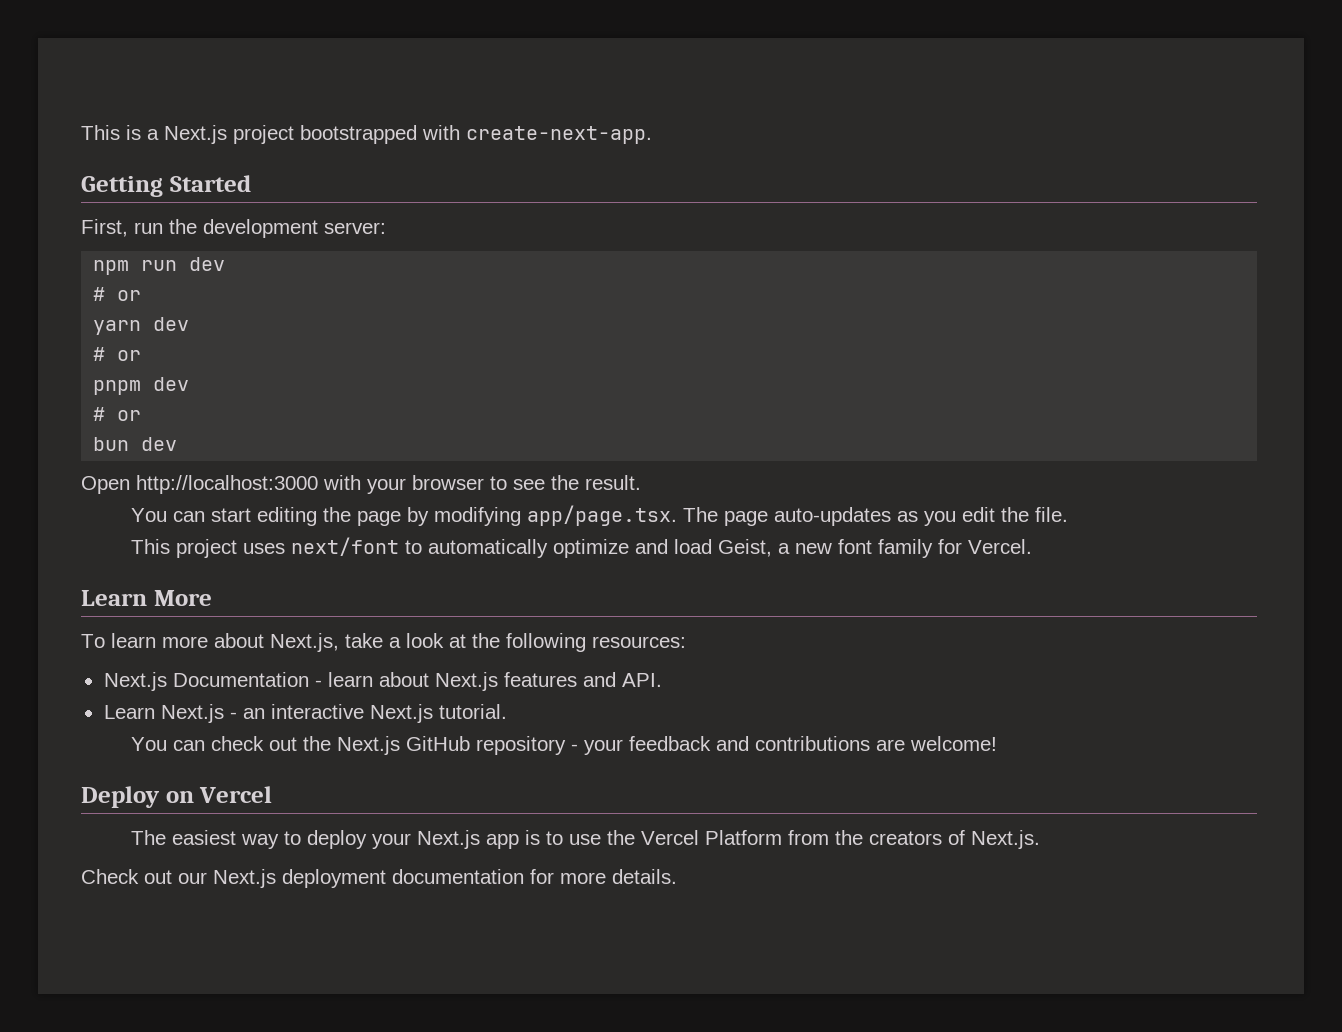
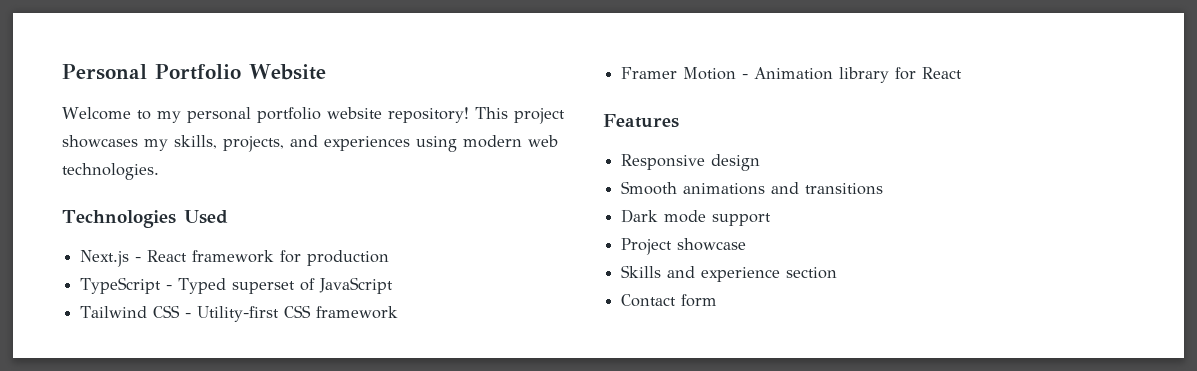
[81,125,652,144] [81,175,251,197] [81,219,386,238] [93,257,226,275] [93,287,142,301] [93,317,190,335] [93,347,142,361] [93,377,190,395] [93,407,142,421] [93,437,178,451] [81,475,641,494] [131,505,1069,526] [131,537,1033,558] [81,590,212,606] [81,633,686,652] [103,672,662,691] [103,704,507,723] [131,736,998,755] [81,786,273,808] [131,830,1041,849] [81,869,677,888] This is a Next.js project bootstrapped with create-next-app. // Getting Started // First, run the development server: // npm run dev // # or // yarn dev // # or // pnpm dev // # or // bun dev // Open http://localhost:3000 with your browser to see the result. // You can start editing the page by modifying app/page.tsx. The page auto-updates as you edit the file. // This project uses next/font to automatically optimize and load Geist, a new font family for Vercel. // Learn More // To learn more about Next.js, take a look at the following resources: // Next.js Documentation - learn about Next.js features and API. // Learn Next.js - an interactive Next.js tutorial. // You can check out the Next.js GitHub repository - your feedback and contributions are welcome! // Deploy on Vercel // The easiest way to deploy your Next.js app is to use the Vercel Platform from the creators of Next.js. // Check out our Next.js deployment documentation for more details. -> [62,64,326,80] [62,107,565,124] [62,135,558,152] [62,163,159,180] [62,210,228,228] [80,250,390,267] [80,277,394,294] [80,305,399,322] [621,67,963,83] [603,114,679,128] [621,154,761,171] [621,181,884,195] [621,209,772,226] [621,238,747,255] [621,265,838,282] [621,294,718,307] Personal Portfolio Website // Welcome to my personal portfolio website repository! This project showcases my skills, projects, and experiences using modern web technologies. // Technologies Used // Next.js - React framework for production // TypeScript - Typed superset of JavaScript // Tailwind CSS - Utility-first CSS framework // Framer Motion - Animation library for React // Features // Responsive design // Smooth animations and transitions // Dark mode support // Project showcase // Skills and experience section // Contact form

